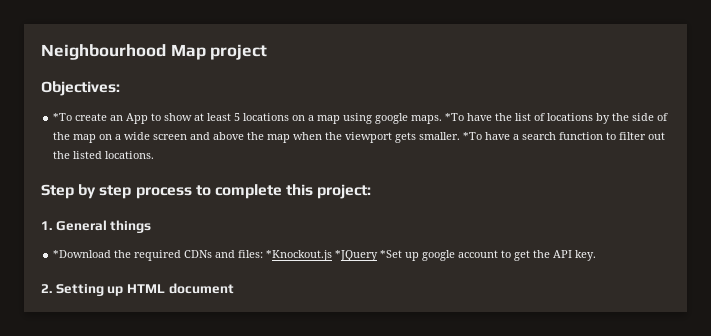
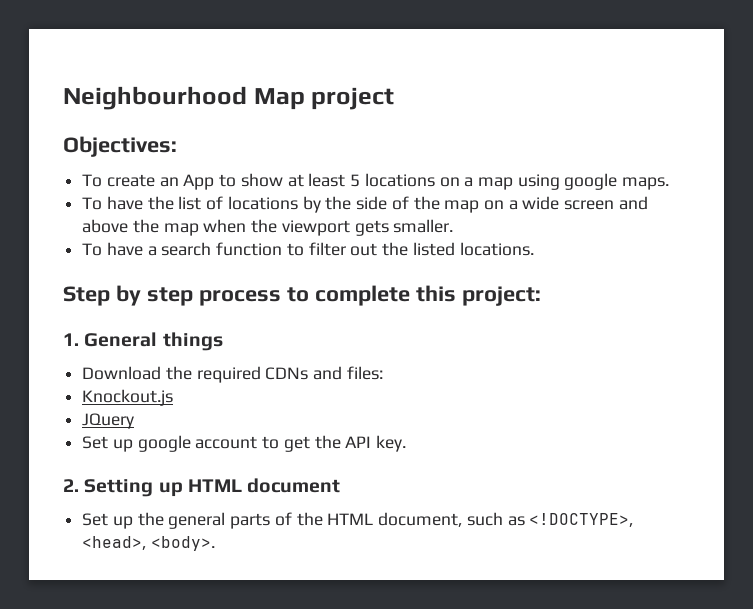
[53,113,73,121] *To -> [82,174,103,187] To
[445,113,465,121] *To -> [82,197,103,210] // To
[463,132,483,140] *To -> [82,243,103,256] // To
[53,250,112,258] *Download -> [82,366,162,380] Download
[266,250,403,261] *Knockout.js *JQuery *Set -> [82,389,174,406] [82,413,135,429] [82,436,109,449] // Knockout.js // JQuery // Set
(234, 288) none -> [82,512,634,529] [82,536,215,551] // Set up the general parts of the HTML document, such as <!DOCTYPE>, <head>, <body>.

